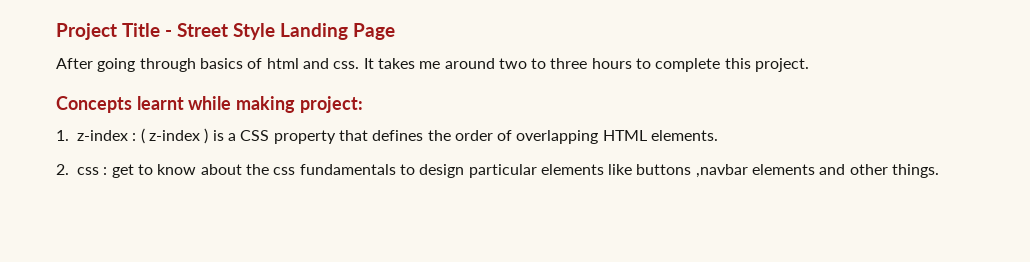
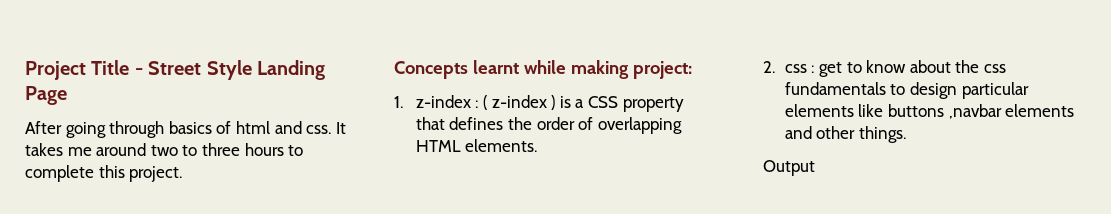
(940, 171) none -> [763,160,815,176] // Output

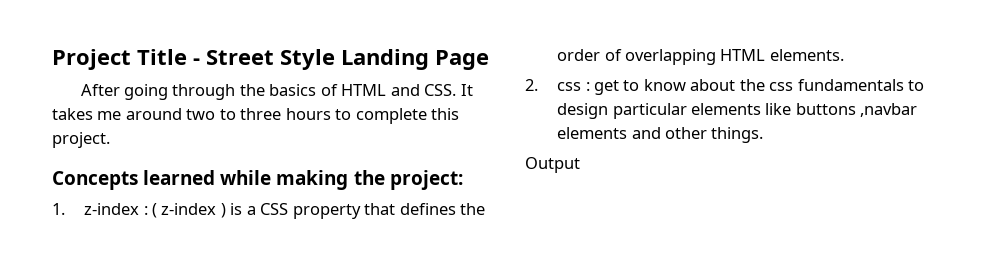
(165, 129) none -> [239,84,265,96] the
[235,121,332,134] html and css. -> [341,84,457,96] HTML and CSS.
[472,60,519,74] learnt -> [143,170,216,185] learned
(629, 69) none -> [353,170,385,185] the

